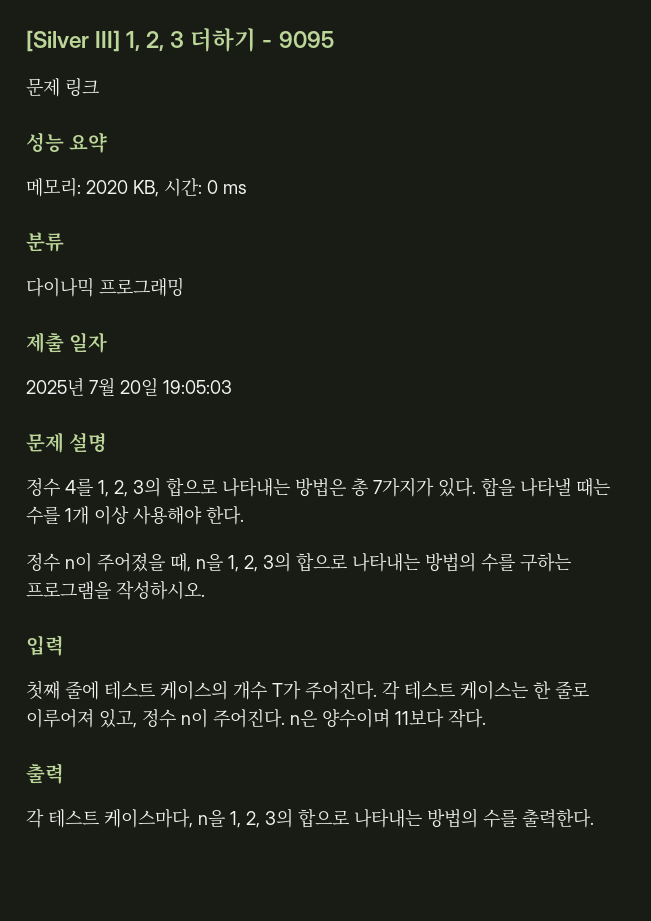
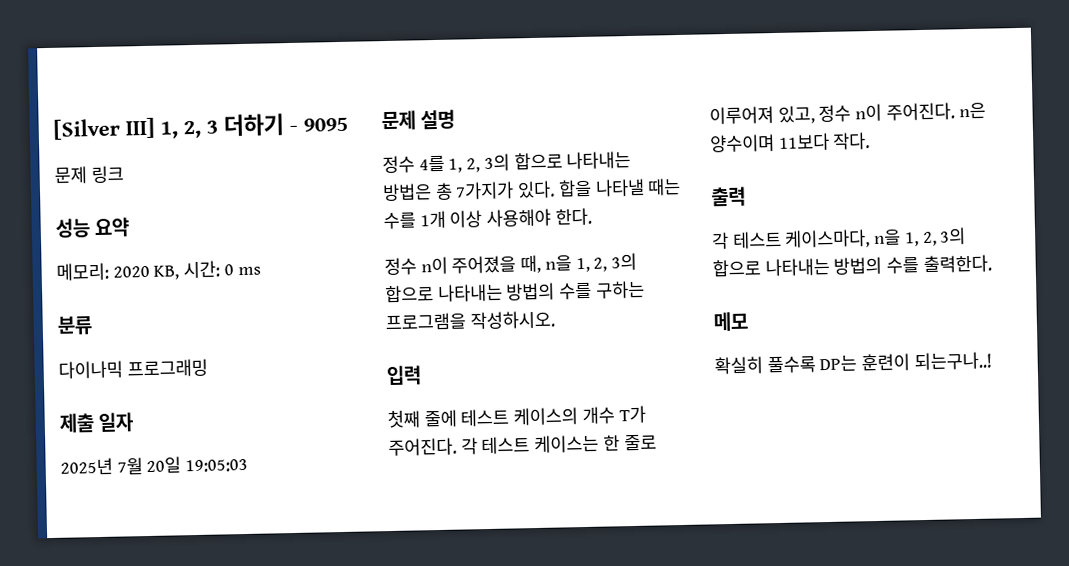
(594, 818) none -> [713,311,749,332] [714,351,992,375] // 메모 // 확실히 풀수록 DP는 훈련이 되는구나..!

